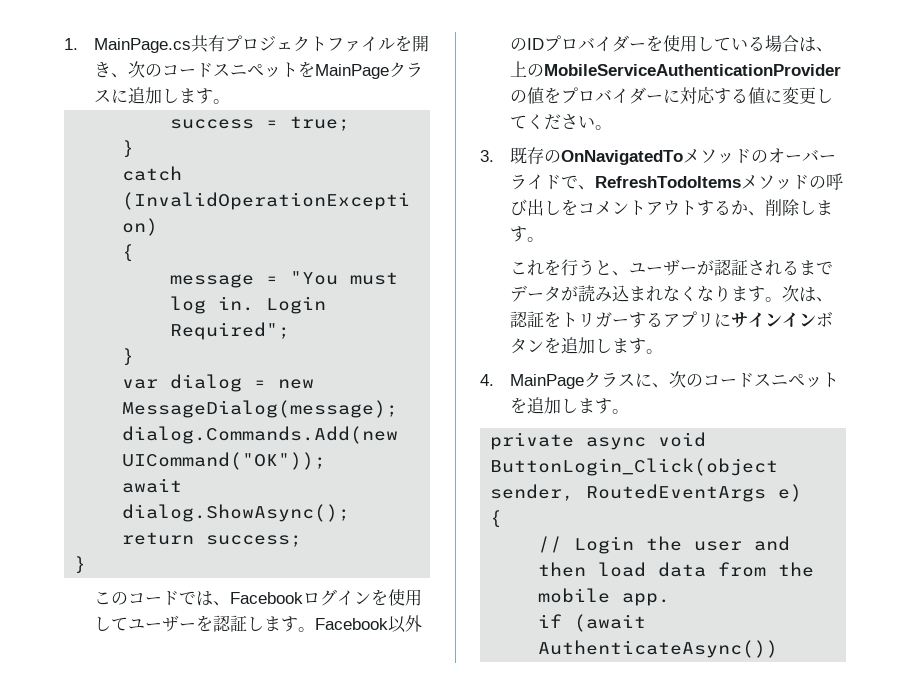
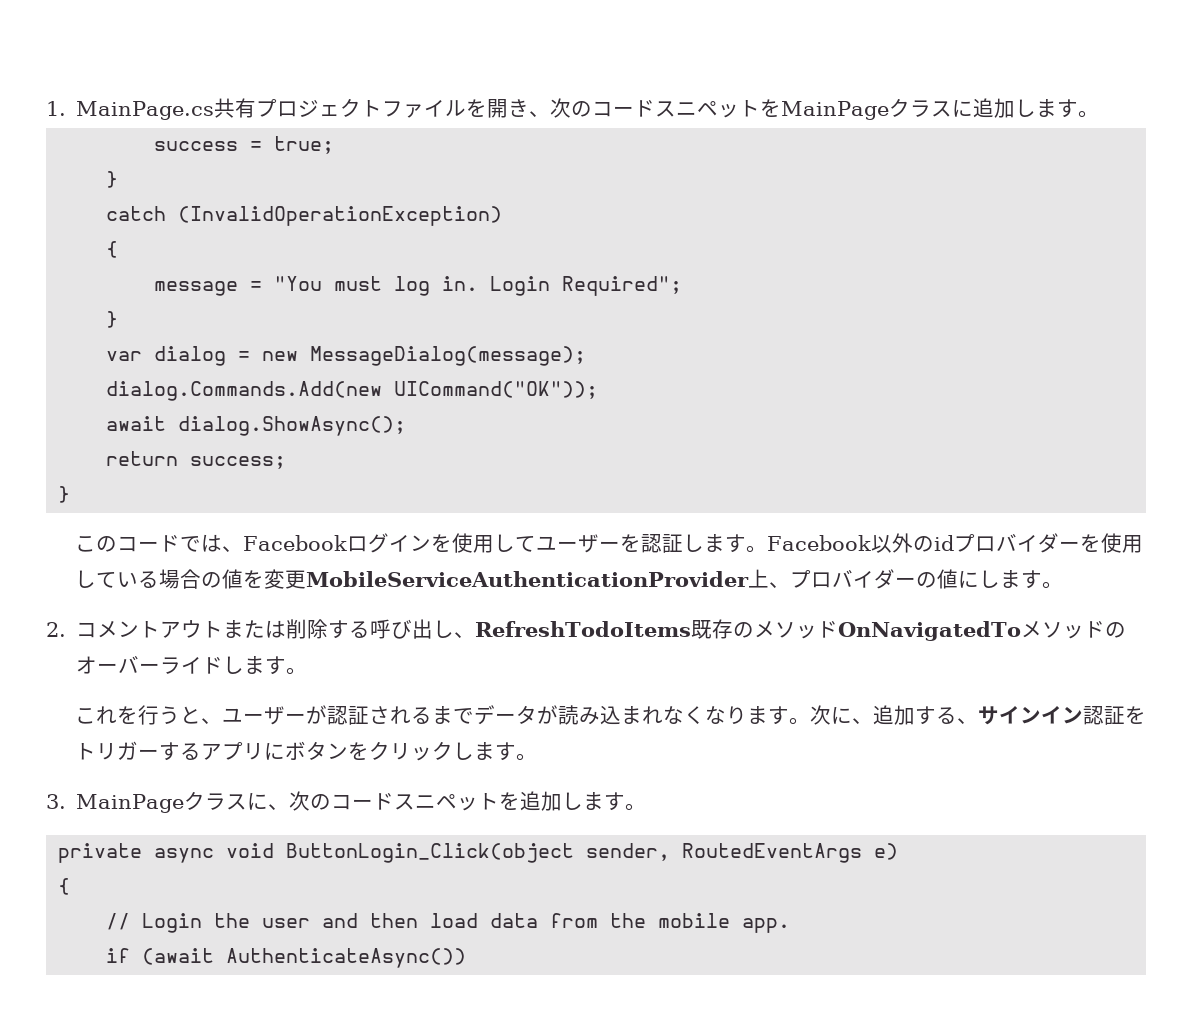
[527,38,545,50] ID -> [933,535,954,551] id
[799,37,834,52] [510,61,842,77] [510,87,834,104] [510,114,613,130] [480,147,562,164] は、上のMobileServiceAuthenticationProviderの値をプロバイダーに対応する値に変更してください。 // 3.既存の -> [200,569,1063,589] [46,619,839,639] の値を変更MobileServiceAuthenticationProvider上、プロバイダーの値にします。 // 2.コメントアウトまたは削除する呼び出し、RefreshTodoItems既存のメソッド
[561,173,844,190] [510,199,801,216] で、RefreshTodoItemsメソッドの呼び出しをコメントアウトするか、削除 -> (224, 665) none
[799,287,834,302] は、 -> [830,705,1083,725] に、追加する、サインイン
[731,311,834,328] [510,337,664,354] [480,374,494,386] サインインボタンを追加します。 // 4. -> [284,741,537,761] [46,794,66,809] ボタンをクリックします。 // 3.

